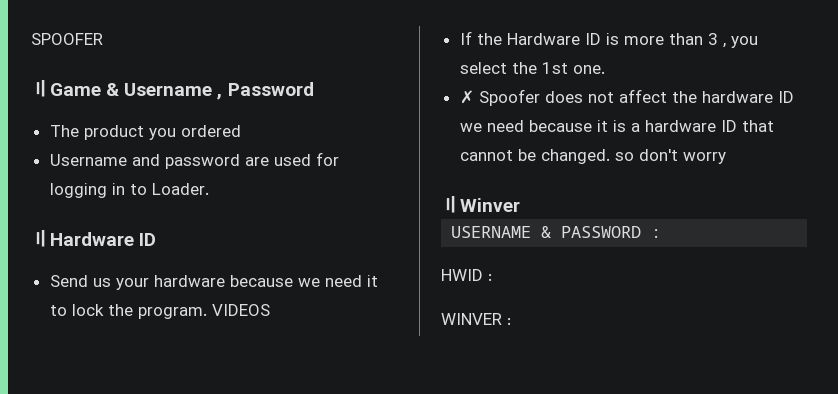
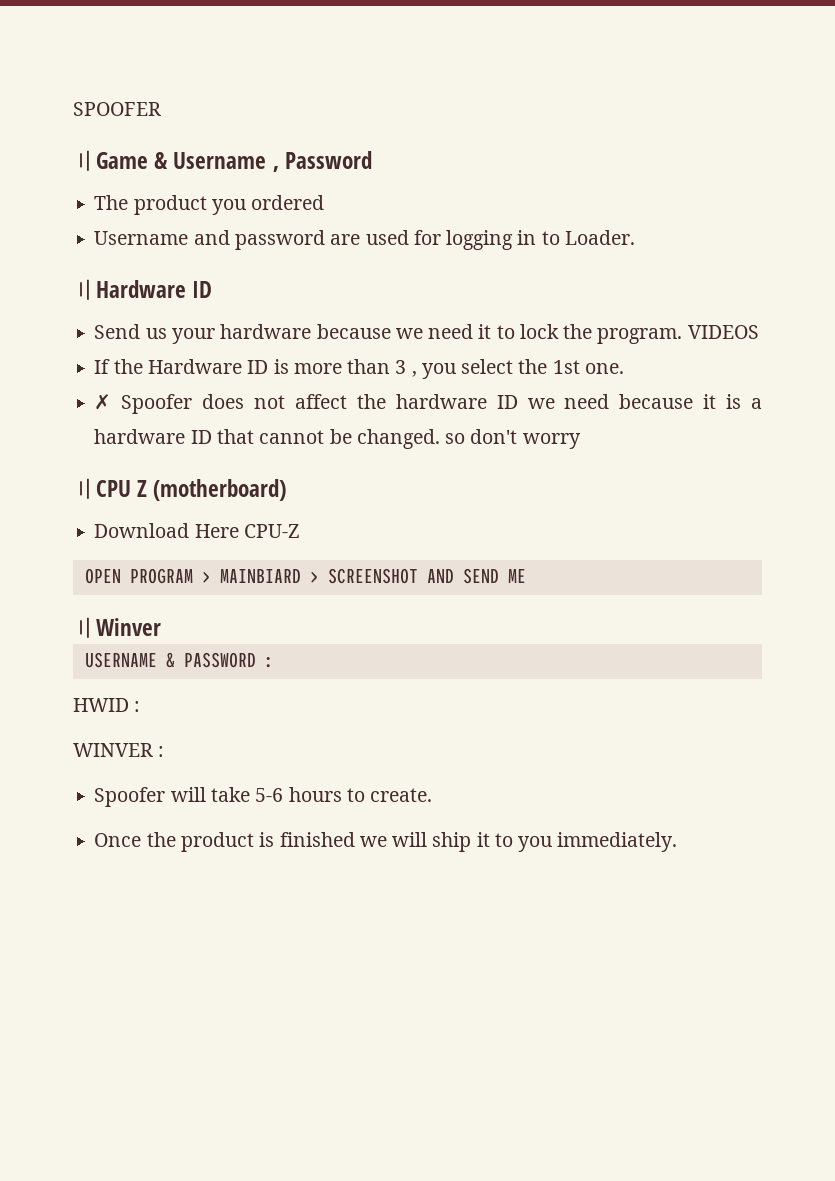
(726, 158) none -> [73,478,287,501] [94,523,300,538] [84,568,526,584] // 〢CPU Z (motherboard) // Download Here CPU-Z // OPEN PROGRAM > MAINBIARD > SCREENSHOT AND SEND ME
(511, 321) none -> [94,787,433,807] [94,832,678,852] // Spoofer will take 5-6 hours to create. // Once the product is finished we will ship it to you immediately.

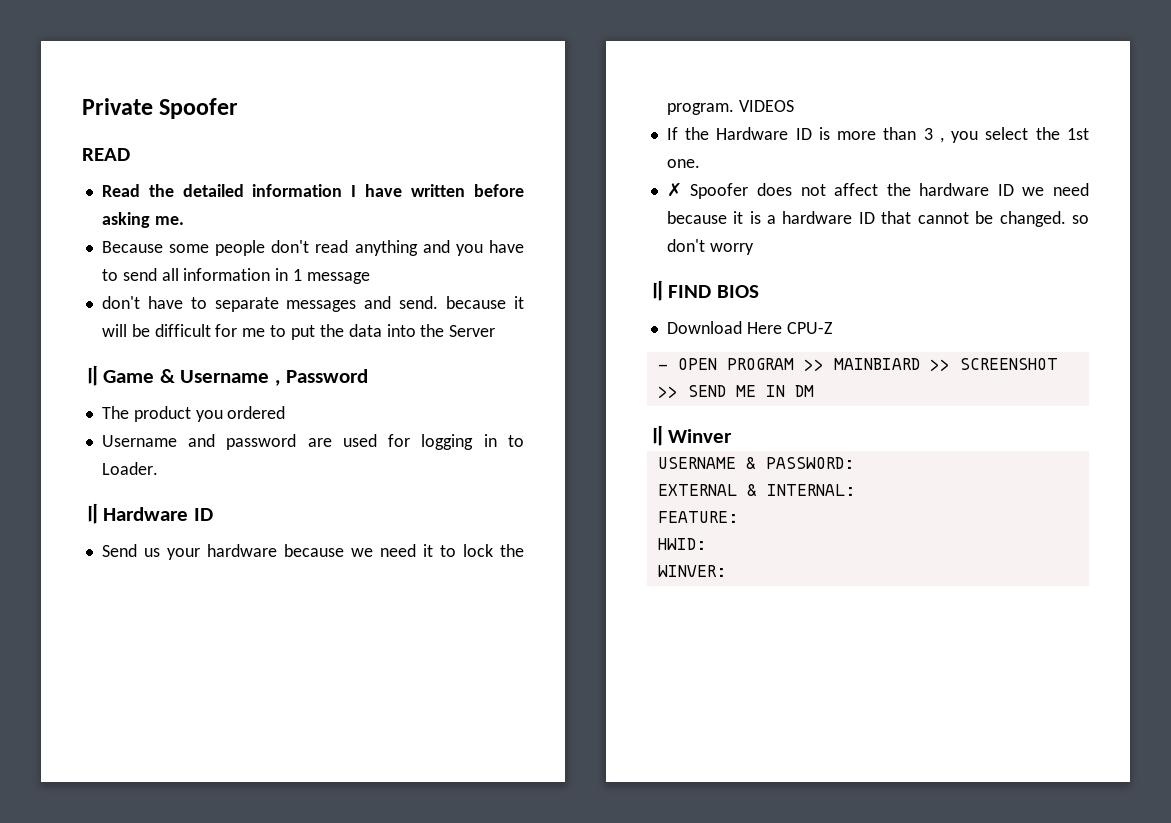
[73,102,161,116] SPOOFER -> [82,98,239,119] [82,148,130,161] [101,184,524,197] [101,212,184,228] [101,240,524,256] [101,268,370,284] [101,296,524,312] [101,324,496,340] Private Spoofer // READ // Read the detailed information I have written before asking me. // Because some people don't read anything and you have to send all information in 1 message // don't have to separate messages and send. because it will be difficult for me to put the data into the Server
[96,479,287,501] CPU Z (motherboard) -> [668,285,759,298] FIND BIOS
(300, 531) none -> [657,364,668,370] -
[201,568,454,584] > MAINBIARD > SCREENSHOT AND -> [803,358,1058,371] [657,386,678,398] >> MAINBIARD >> SCREENSHOT >>
(526, 576) none -> [765,385,814,397] IN DM
[183,652,274,668] [73,698,141,712] [73,743,165,757] [94,787,433,807] [94,832,678,852] PASSWORD : // HWID : // WINVER : // Spoofer will take 5-6 hours to create. // Once the product is finished we will ship it to you immediately. -> [765,457,854,469] [657,484,855,496] [657,511,738,523] [657,538,706,550] [657,565,726,577] PASSWORD: // EXTERNAL & INTERNAL: // FEATURE: // HWID: // WINVER:

